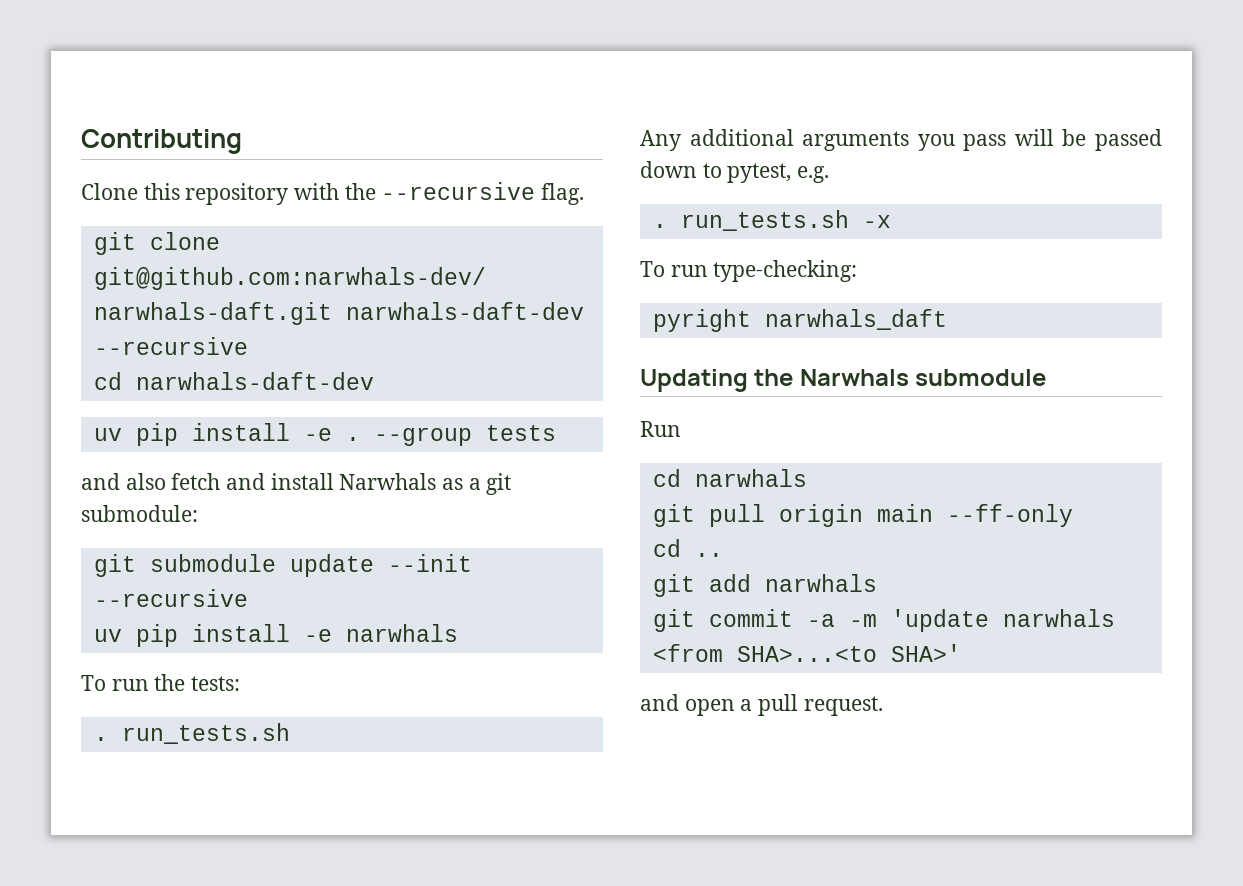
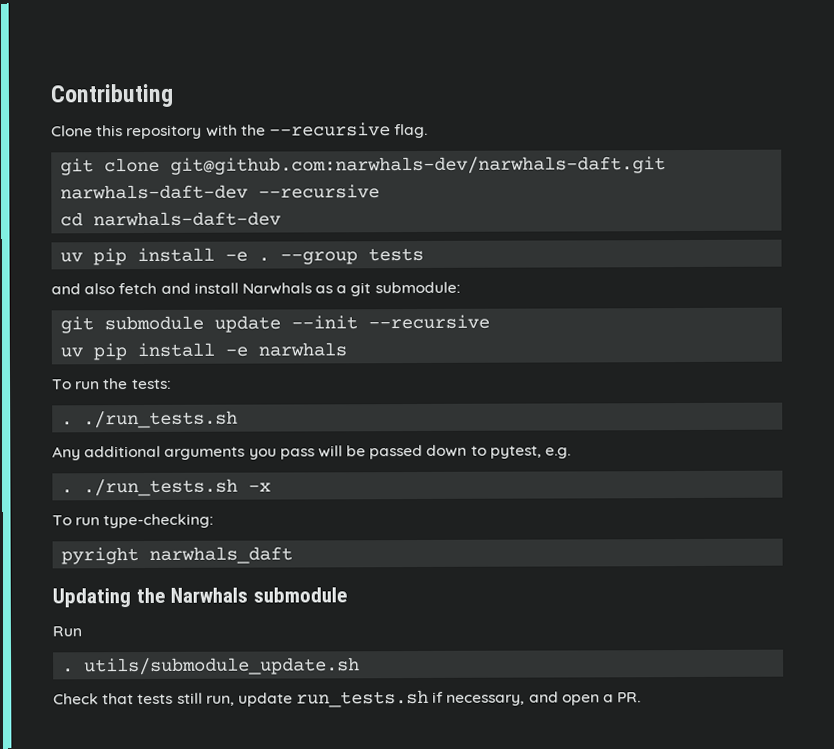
[121,723,290,744] run_tests.sh -> [83,410,239,429] ./run_tests.sh
[680,210,849,231] run_tests.sh -> [83,478,239,497] ./run_tests.sh
[652,469,807,487] [652,504,1073,527] [652,539,723,557] [652,574,877,597] [652,609,1115,632] [652,644,961,662] cd narwhals // git pull origin main --ff-only // cd .. // git add narwhals // git commit -a -m 'update narwhals <from SHA>...<to SHA>' // -> [62,657,361,676] [53,689,526,708] . utils/submodule_update.sh // Check that tests still run, update run_tests.sh if necessary,
[758,694,883,716] pull request. -> [617,692,642,703] PR.

